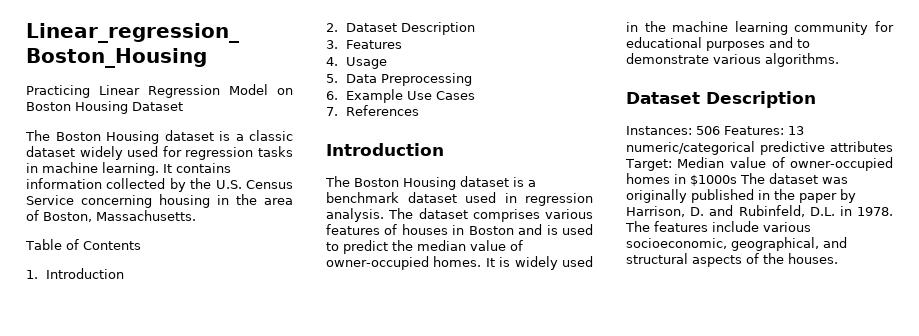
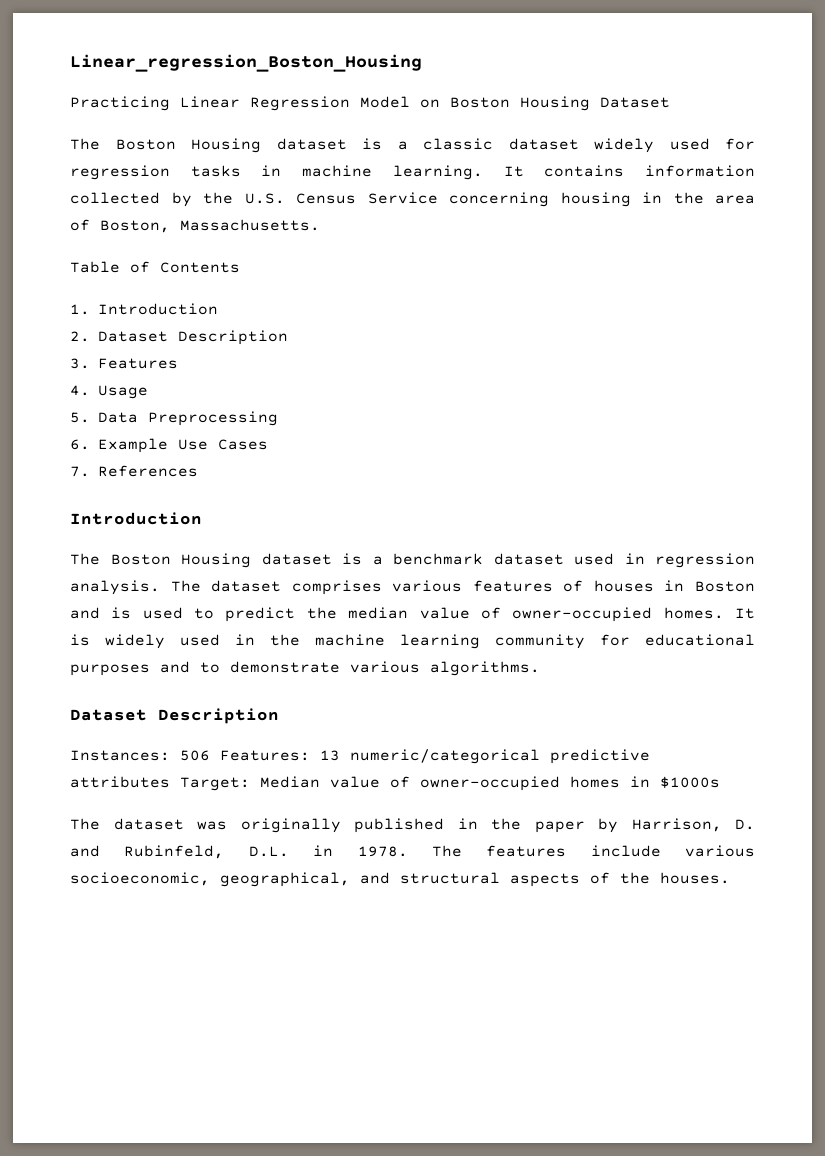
(737, 180) none -> (720, 782) //

